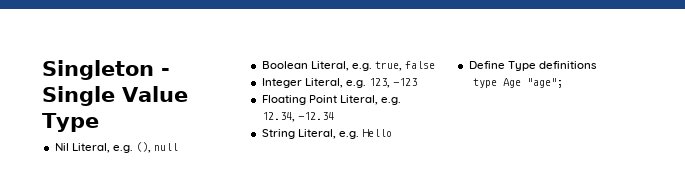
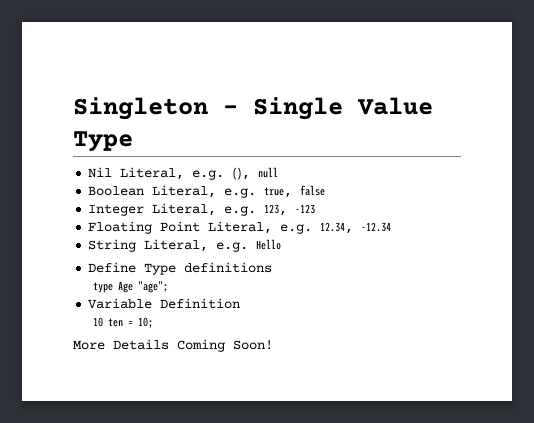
(563, 83) none -> [88,298,241,309] [92,317,153,328] [73,339,273,352] // Variable Definition // 10 ten = 10; // More Details Coming Soon!

